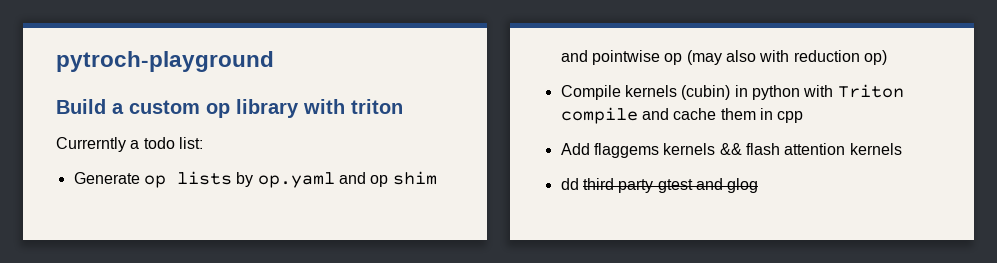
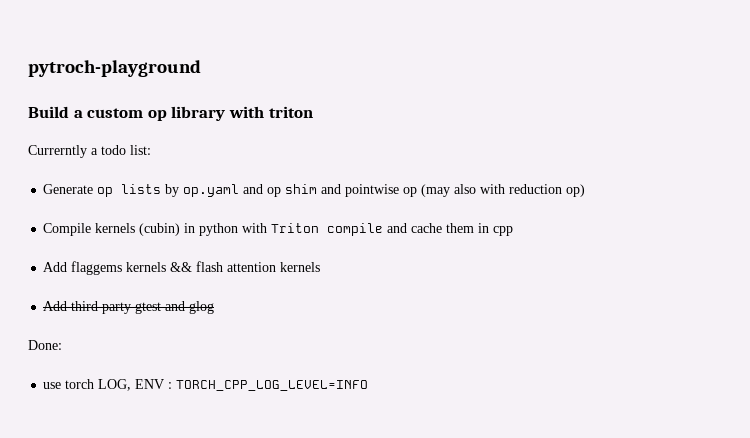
[560,178,579,190] dd -> [43,301,68,311] Add
(759, 185) none -> [28,340,62,350] [43,379,369,391] // Done: // use torch LOG, ENV : TORCH_CPP_LOG_LEVEL=INFO

